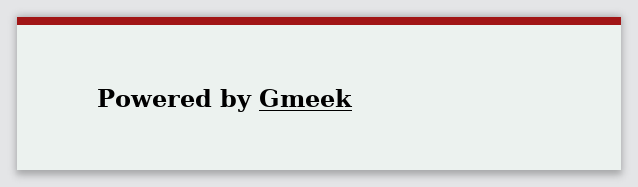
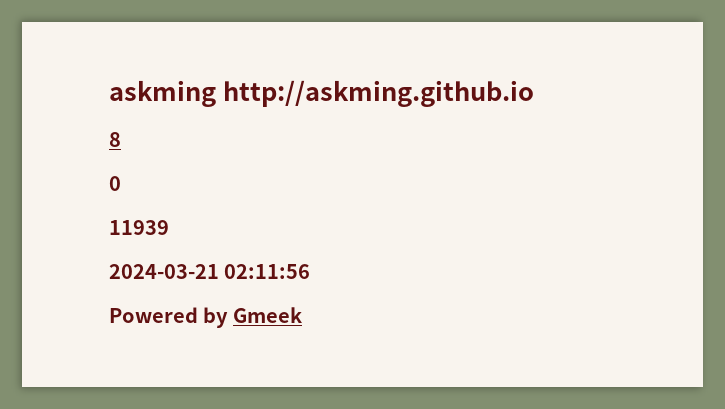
(97, 98) none -> [109,80,534,107] [109,132,121,147] [109,176,121,191] [109,220,169,235] [109,264,311,279] askming http://askming.github.io // 8 // 0 // 11939 // 2024-03-21 02:11:56 //

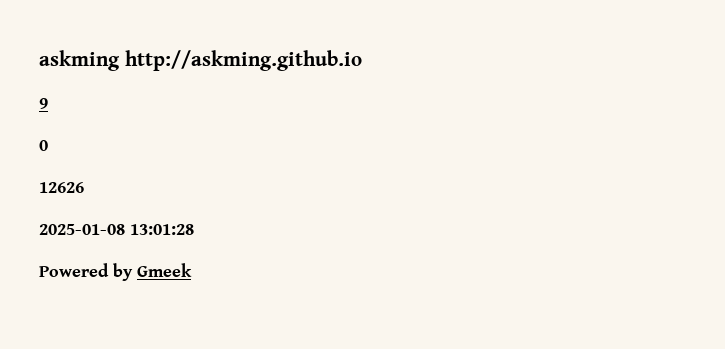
[109,132,121,147] 8 -> [39,98,48,109] 9
[109,220,169,235] [109,264,311,279] 11939 // 2024-03-21 02:11:56 -> [39,182,84,193] [39,224,194,235] 12626 // 2025-01-08 13:01:28

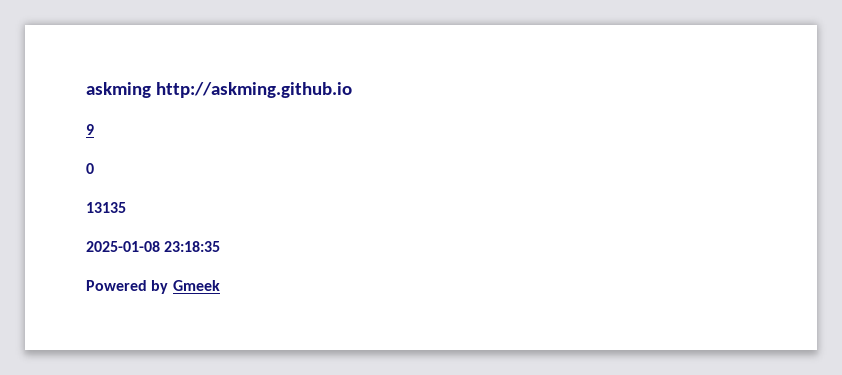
[39,182,84,193] 12626 -> [86,202,126,213] 13135
[130,224,194,235] 13:01:28 -> [164,241,221,252] 23:18:35

